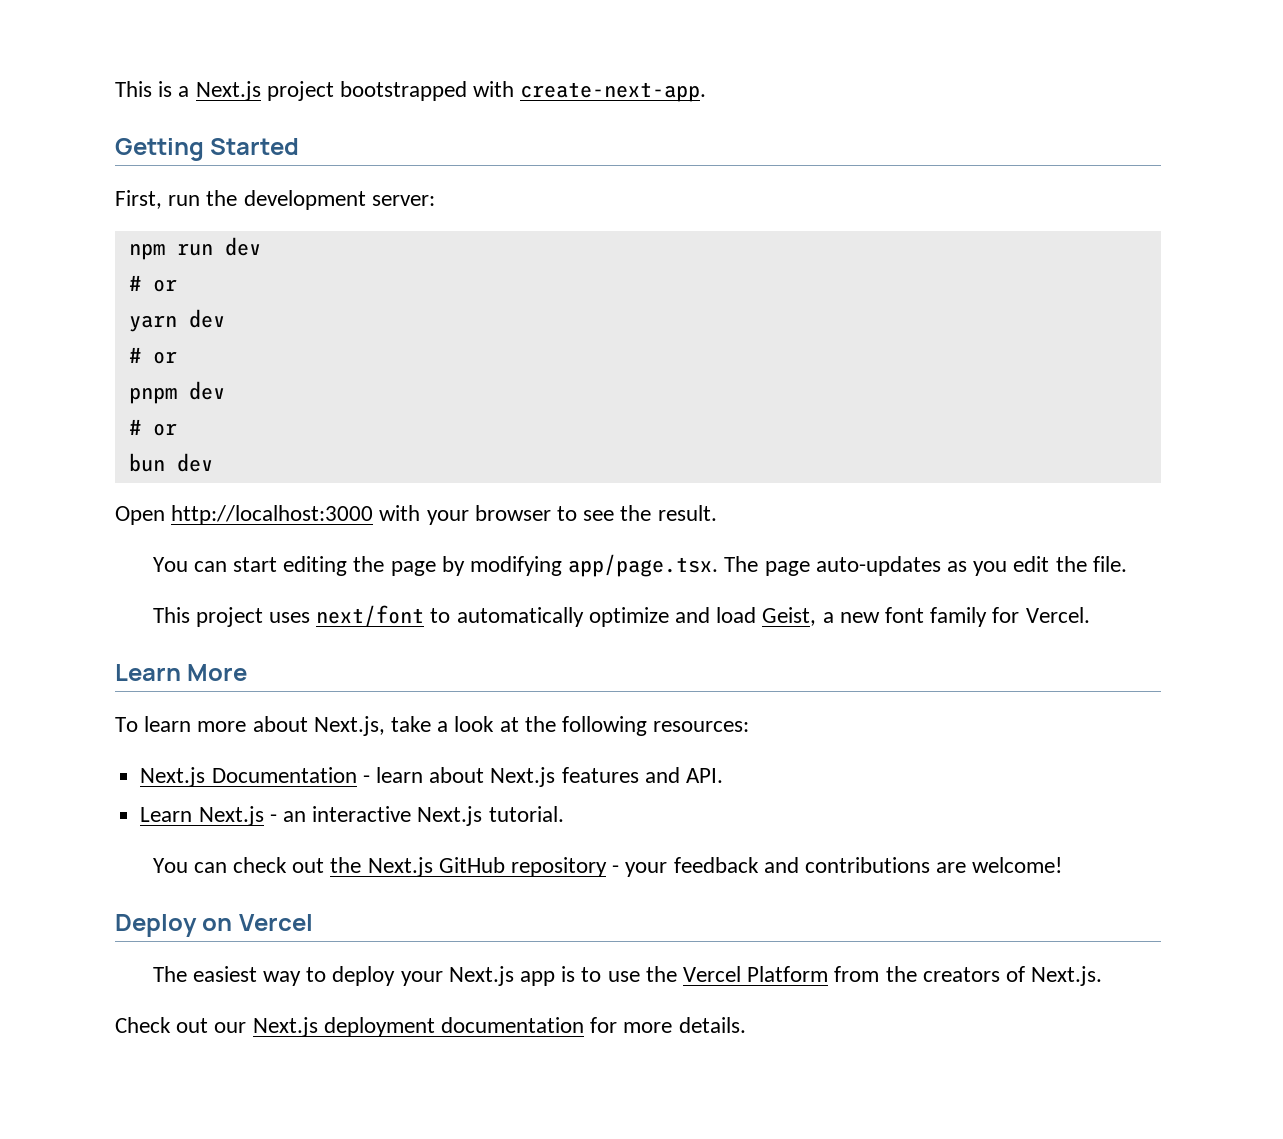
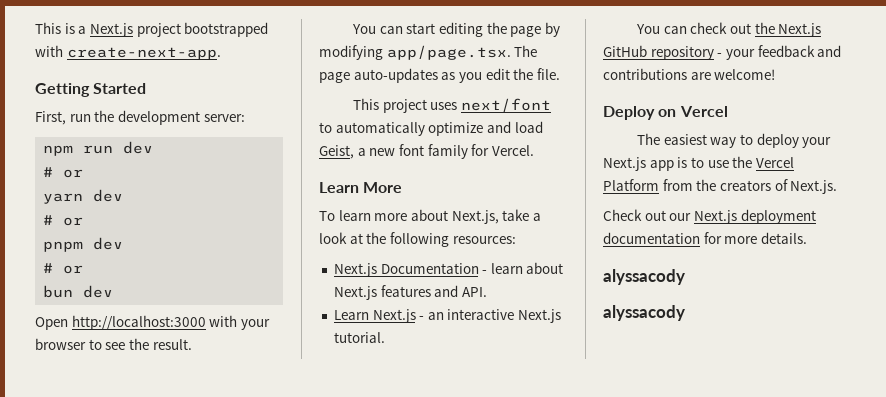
(746, 1025) none -> [603,269,685,285] [603,305,685,321] // alyssacody // alyssacody

